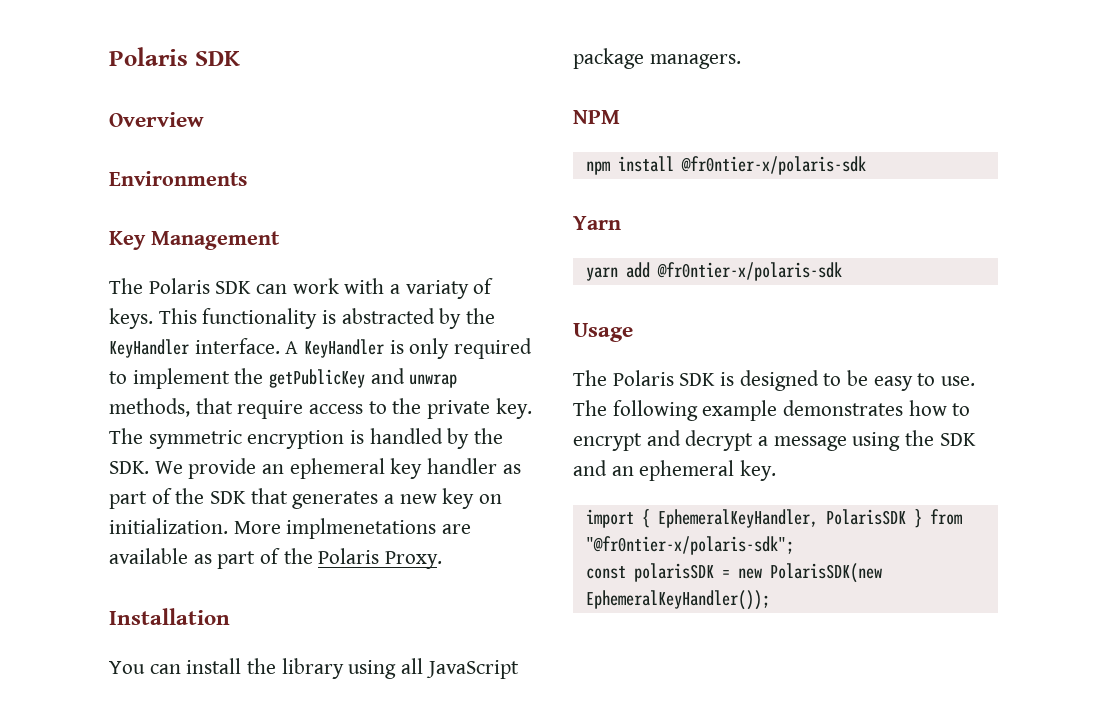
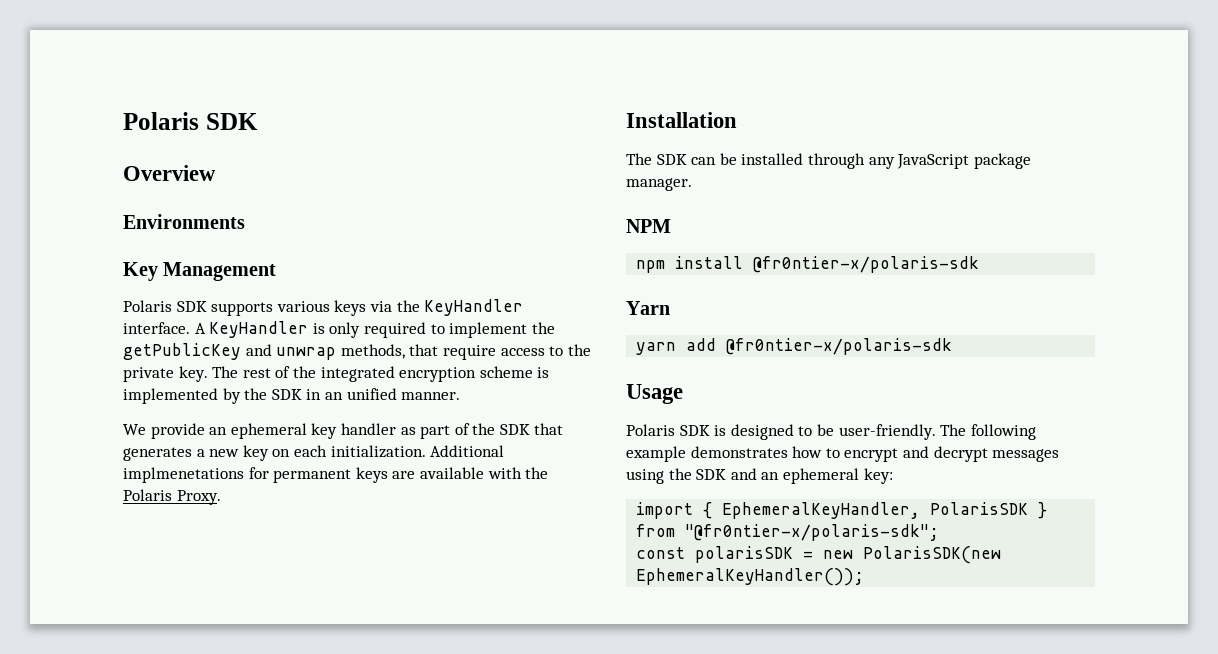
[109,278,494,299] [109,308,462,329] The Polaris SDK can work with a variaty of keys. This functionality is abstracted by -> [123,300,392,316] Polaris SDK supports various keys via
[148,428,504,449] [109,461,149,474] symmetric encryption is handled by the SDK. -> [242,366,550,382] [123,388,461,404] rest of the integrated encryption scheme is implemented by the SDK in an unified manner. //
[109,518,472,539] [109,548,443,569] [109,608,230,625] [109,658,424,679] initialization. More implmenetations are available as part of the Polaris Proxy. // Installation // You can install the library using all -> [293,445,505,458] [123,467,549,483] [123,489,221,505] [626,112,737,128] [626,153,895,169] each initialization. Additional implmenetations for permanent keys are available with the Polaris Proxy. // Installation // The SDK can be installed through any
[649,54,741,69] managers. -> [626,178,692,191] manager.
[573,370,607,386] The -> (683, 394) none
[873,373,976,391] easy to use. -> [838,424,936,440] user-friendly.
[758,436,847,451] a message -> [992,449,1060,462] messages
[740,460,777,481] key. -> [863,468,893,484] key:

